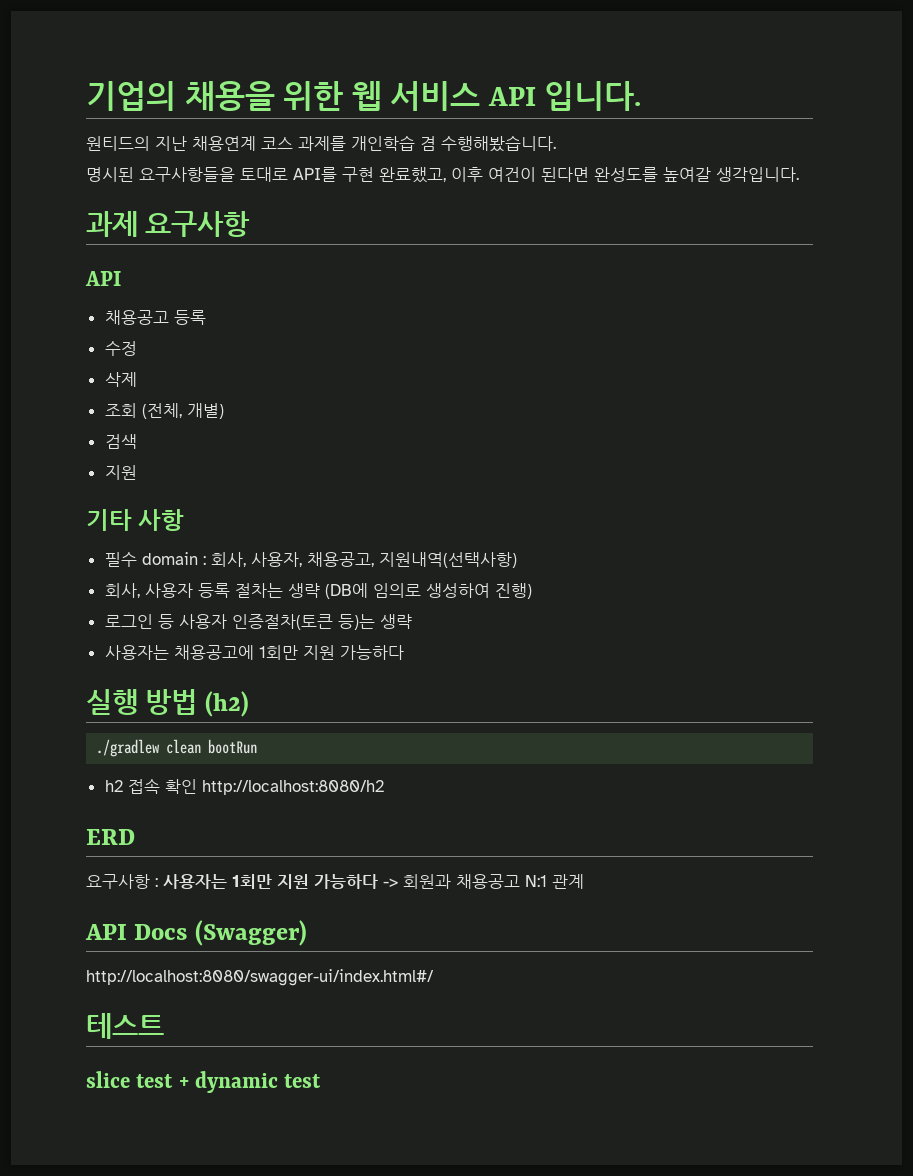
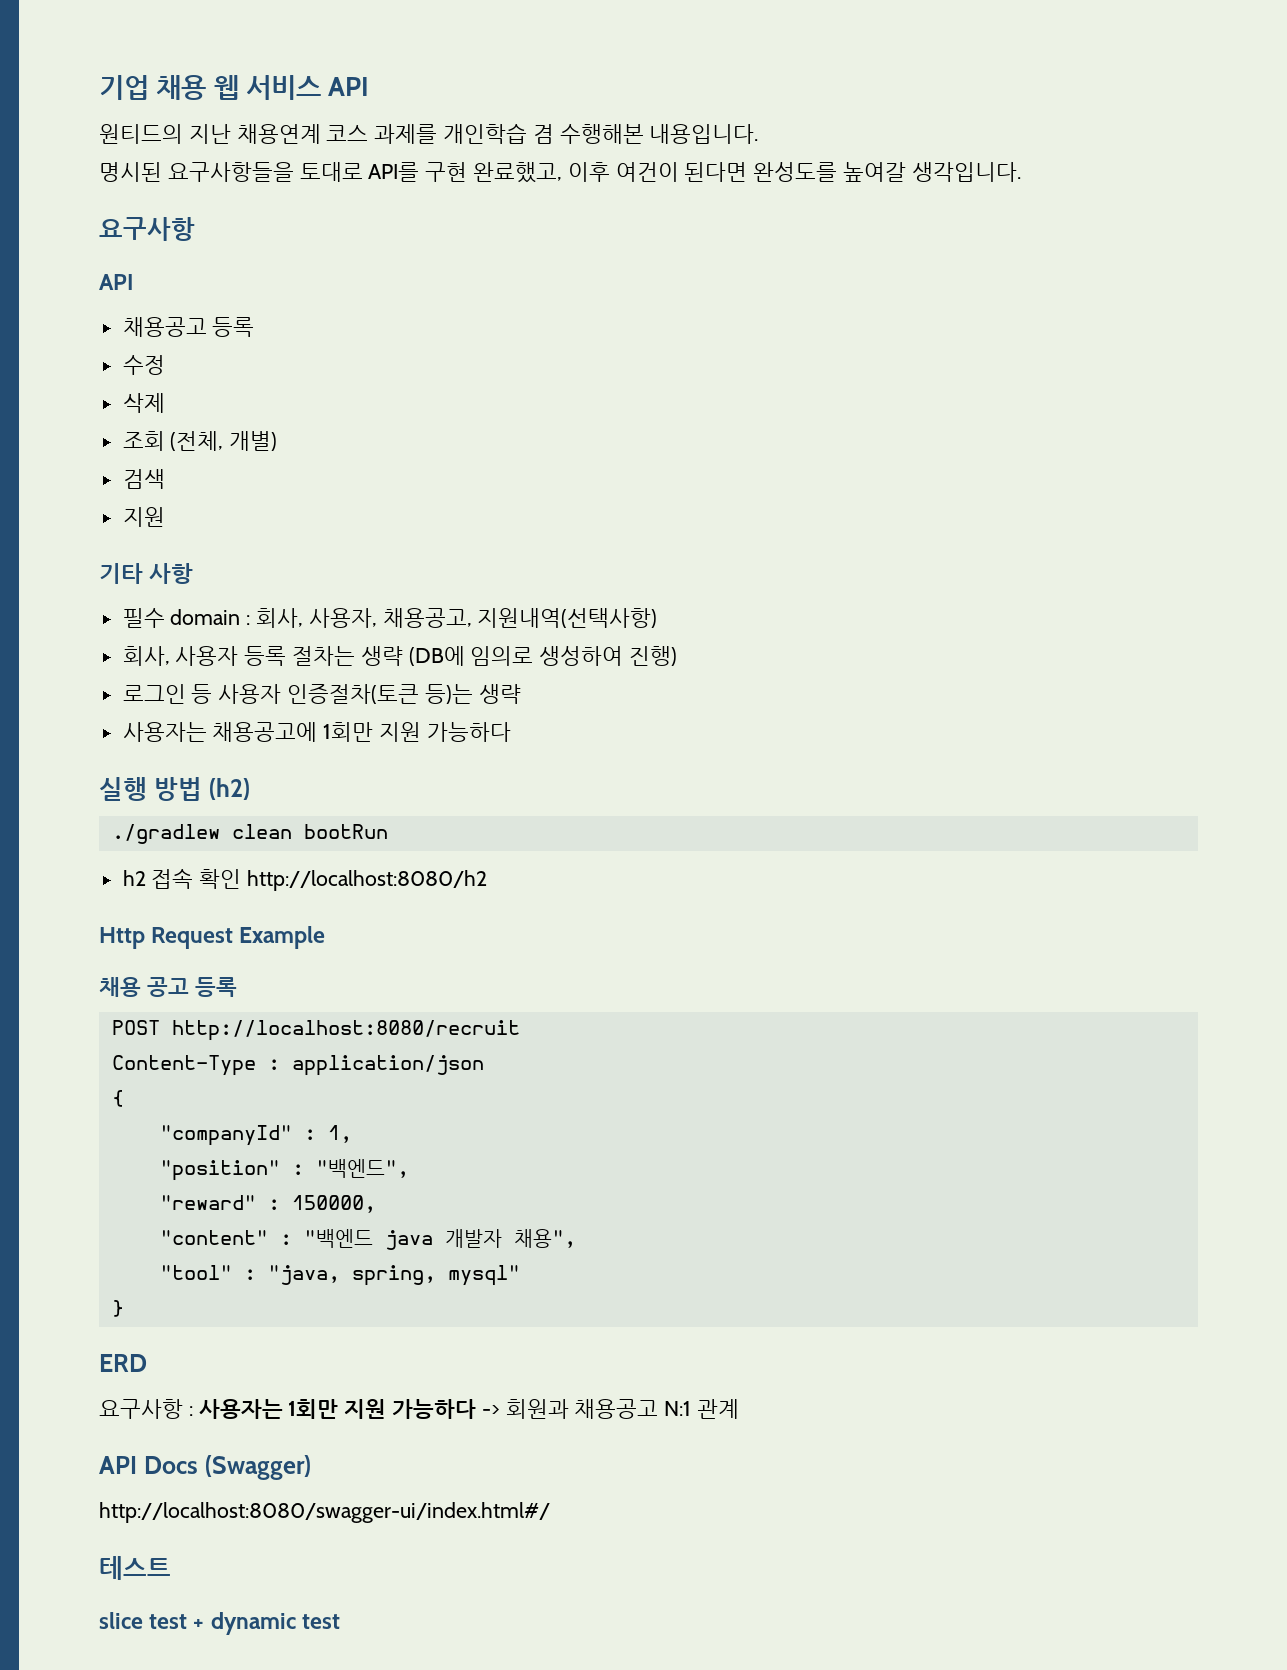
[86,81,344,111] 기업의 채용을 위한 -> [99,75,207,100] 기업 채용
[544,81,642,111] 입니다. -> (370, 86) none
[441,135,556,152] 수행해봤습니다. -> [559,124,759,144] 수행해본 내용입니다.
[86,211,138,237] 과제 -> (1021, 172) none
(384, 787) none -> [99,926,326,949] [99,977,237,997] [111,1020,520,1041] [111,1055,484,1076] [111,1090,124,1107] [159,1125,352,1146] [159,1159,409,1181] [159,1195,376,1213] [159,1229,576,1250] [159,1265,520,1286] [111,1300,124,1317] // Http Request Example // 채용 공고 등록 // POST http://localhost:8080/recruit // Content-Type : application/json // { // "companyId" : 1, // "position" : "백엔드", // "reward" : 150000, // "content" : "백엔드 java 개발자 채용", // "tool" : "java, spring, mysql" // }

